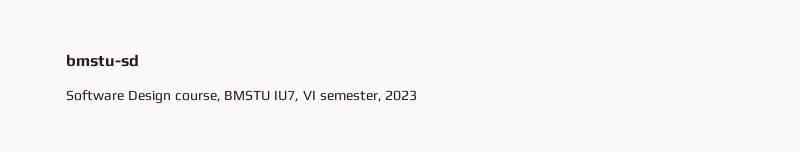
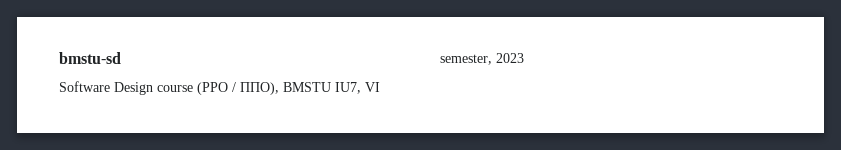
[174,93,221,102] course, -> [157,82,279,95] course (PPO / ППО),

